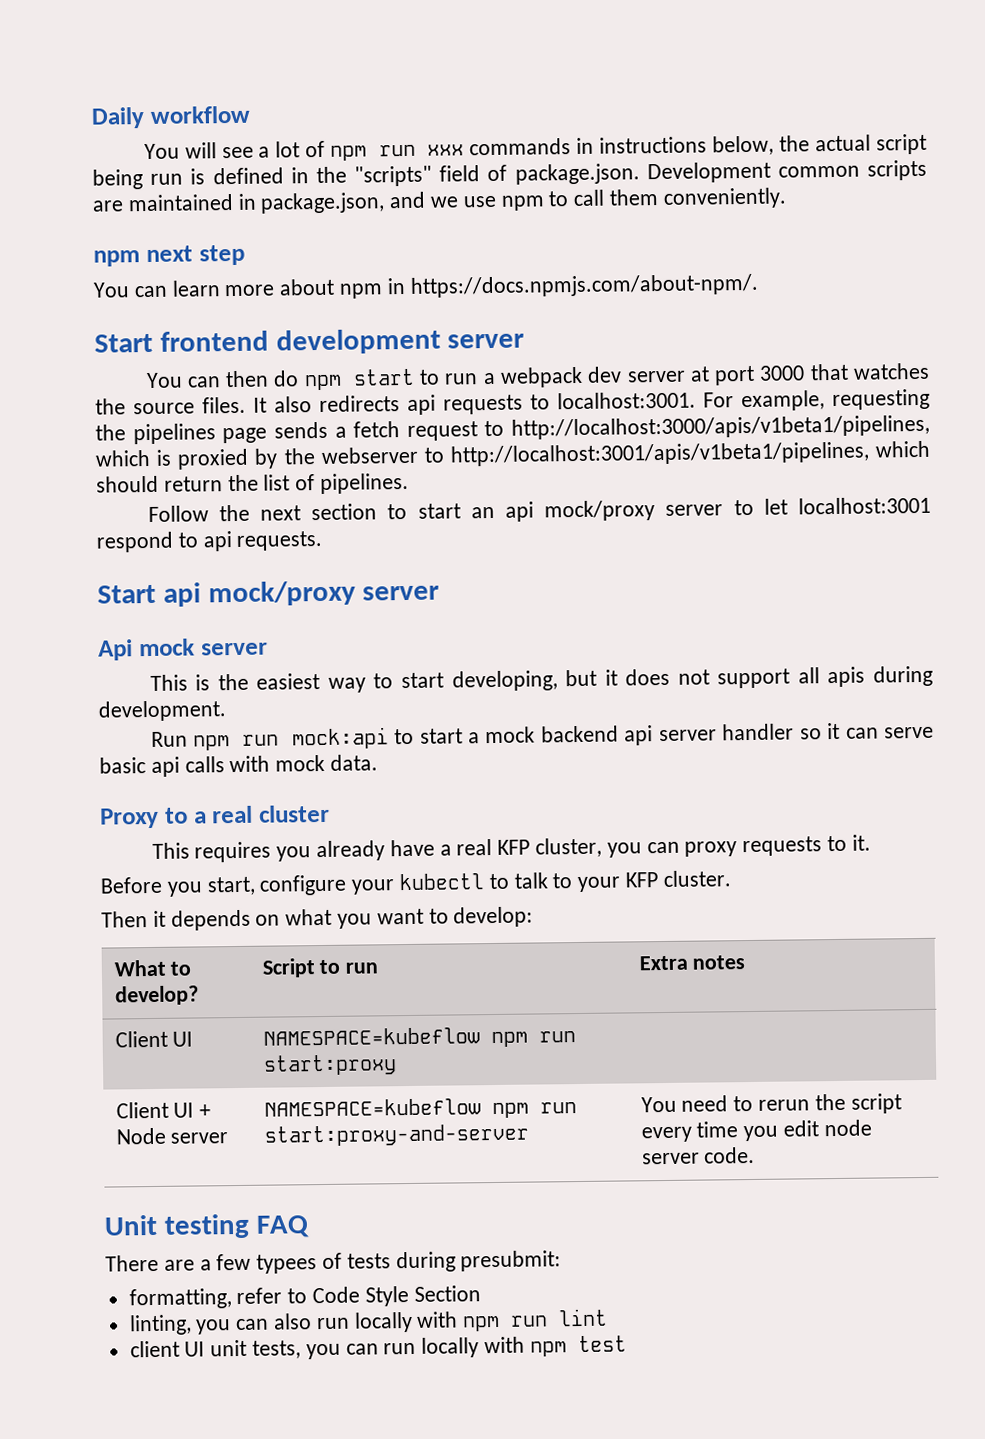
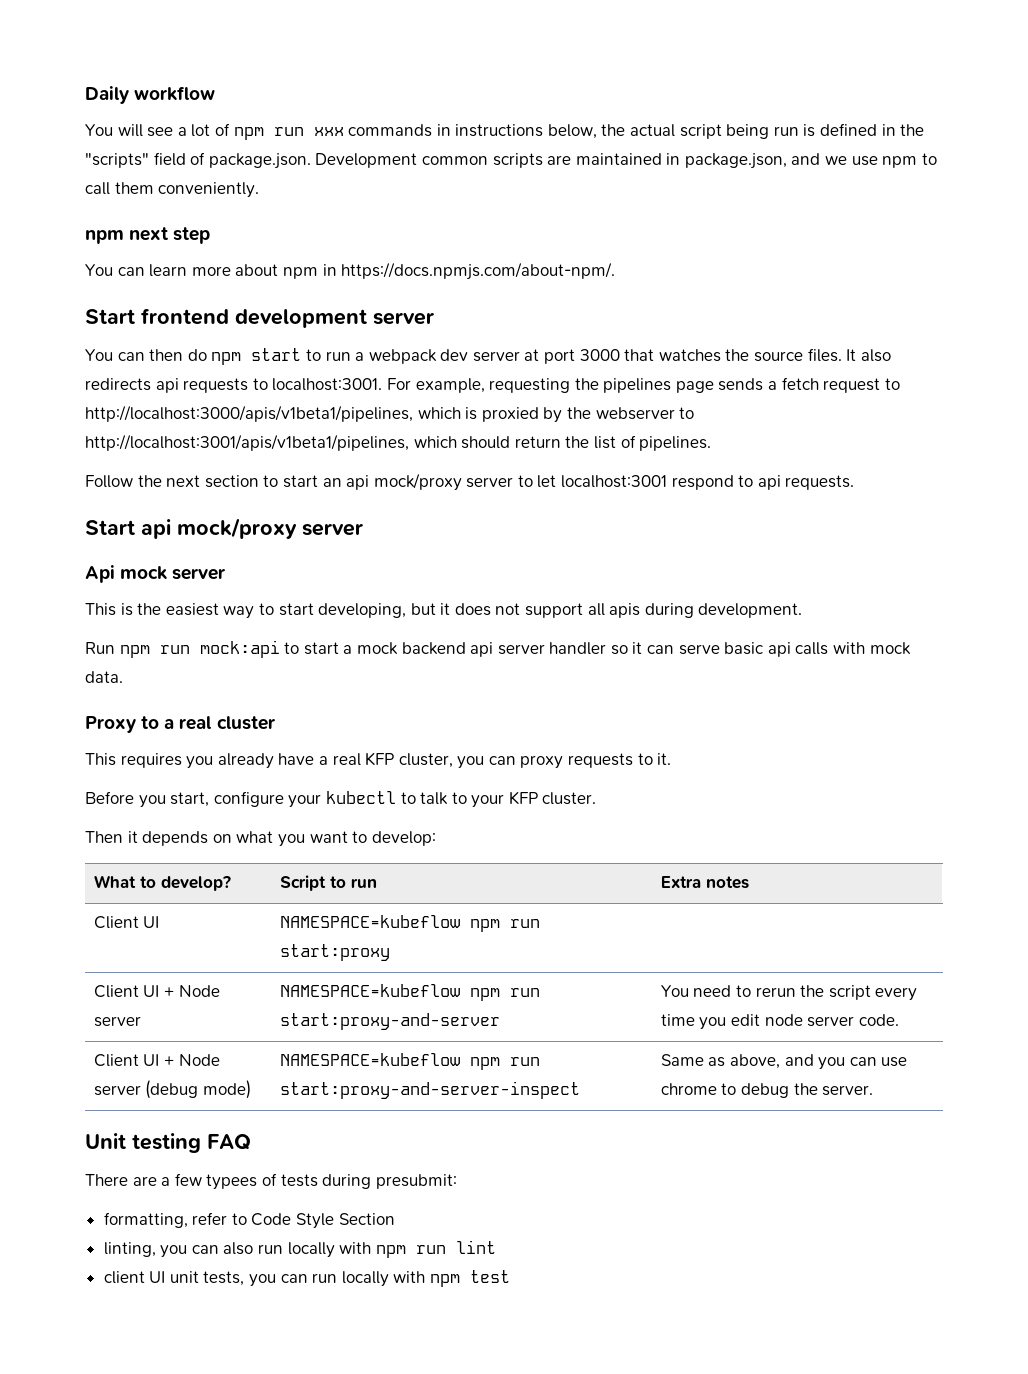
(756, 1155) none -> [93,1054,220,1067] [93,1080,252,1099] [279,1053,540,1070] [279,1081,580,1099] [660,1054,908,1070] [660,1083,874,1098] // Client UI + Node server (debug mode) | NAMESPACE=kubeflow npm run start:proxy-and-server-inspect | Same as above, and you can use chrome to debug the server.

